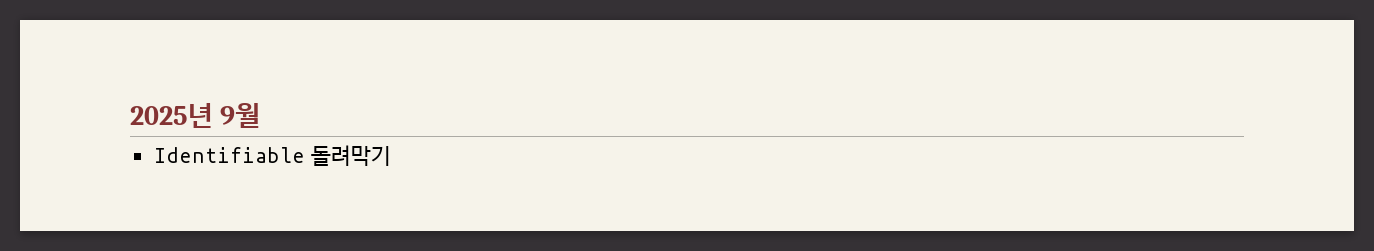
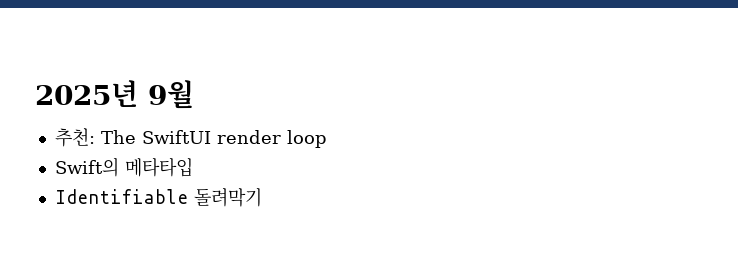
(261, 115) none -> [54,128,327,148] [54,157,193,177] // 추천: The SwiftUI render loop // Swift의 메타타입

